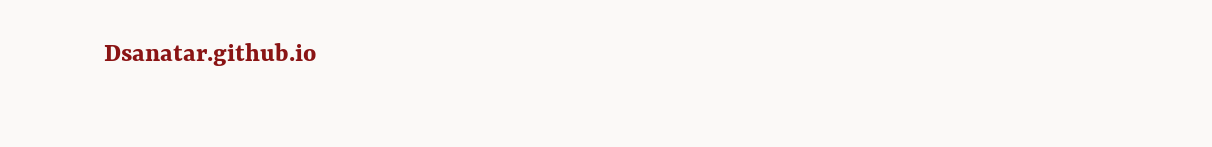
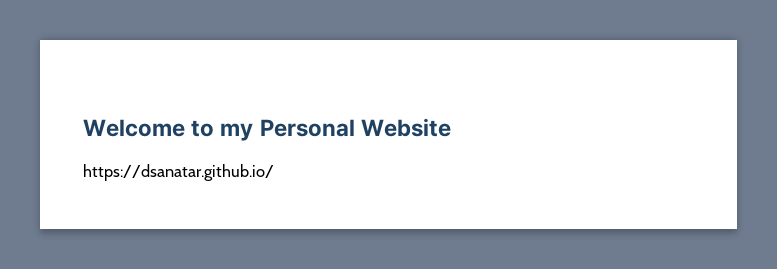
[104,43,316,66] Dsanatar.github.io -> [83,118,451,141] [83,164,274,181] Welcome to my Personal Website // https://dsanatar.github.io/

